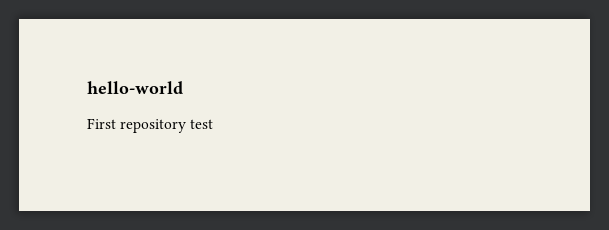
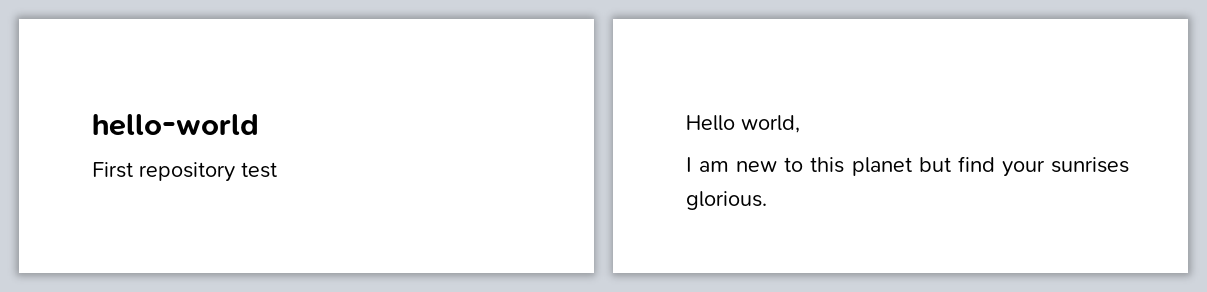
(214, 124) none -> [686,115,800,133] [686,156,1129,177] [686,191,767,210] // Hello world, // I am new to this planet but find your sunrises glorious.

